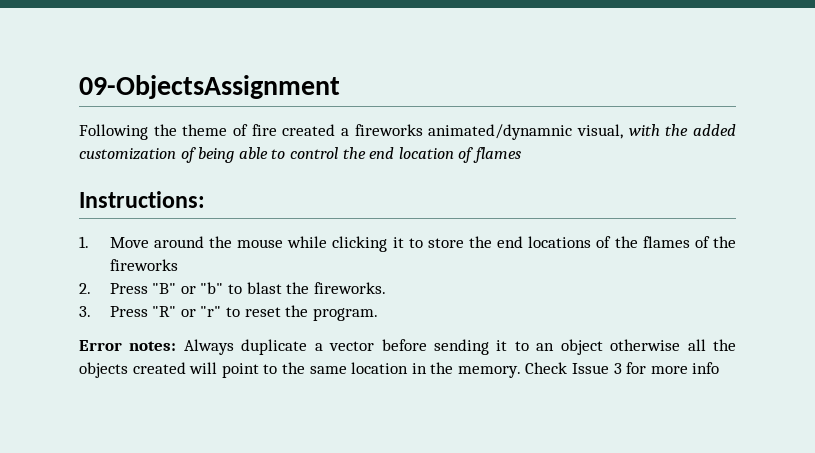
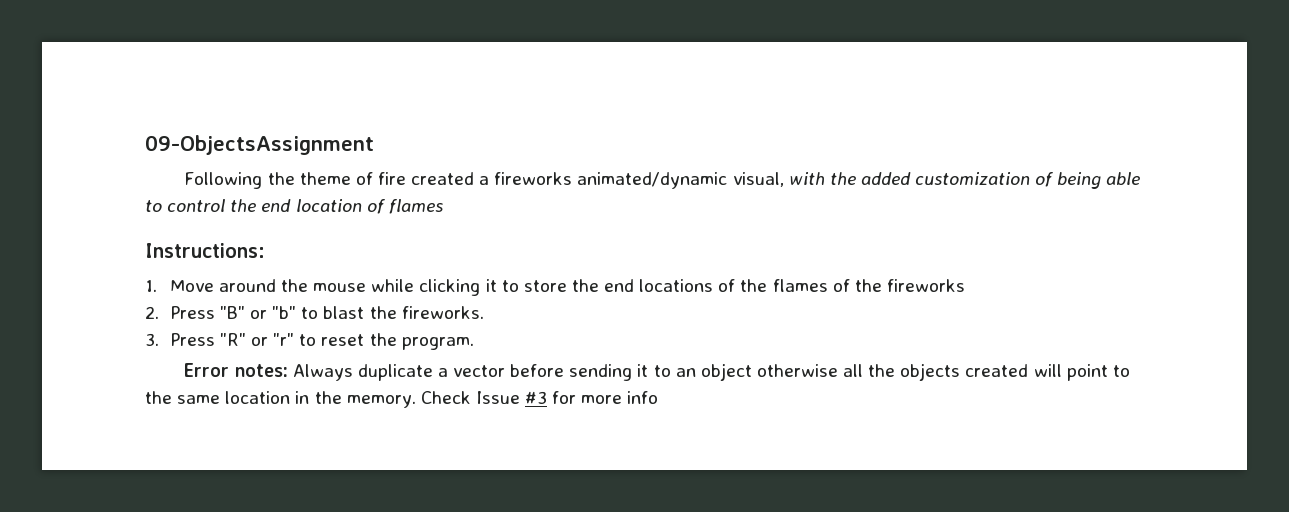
[428,124,573,140] animated/dynamnic -> [577,172,728,189] animated/dynamic
[613,363,622,374] 3 -> [525,391,548,404] #3

